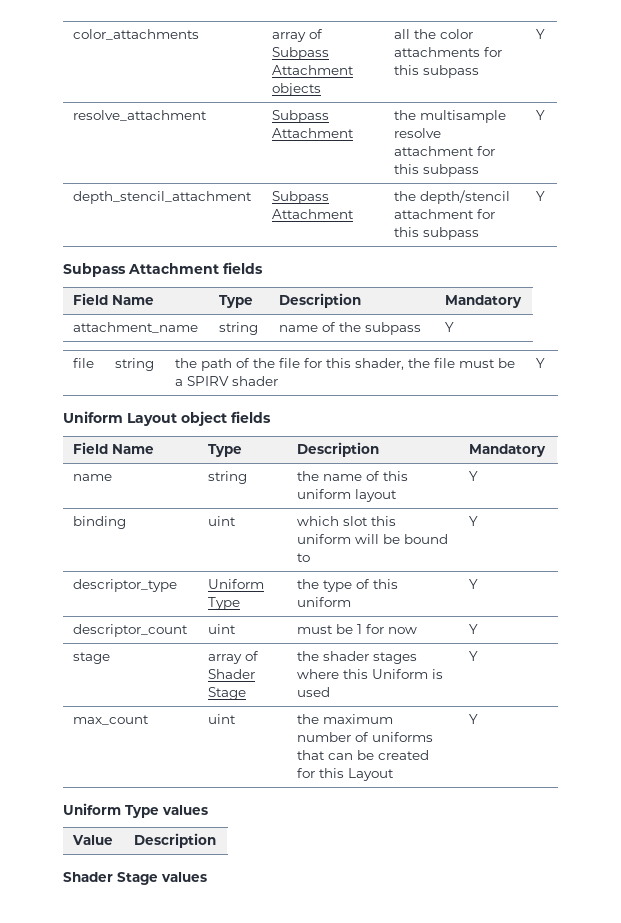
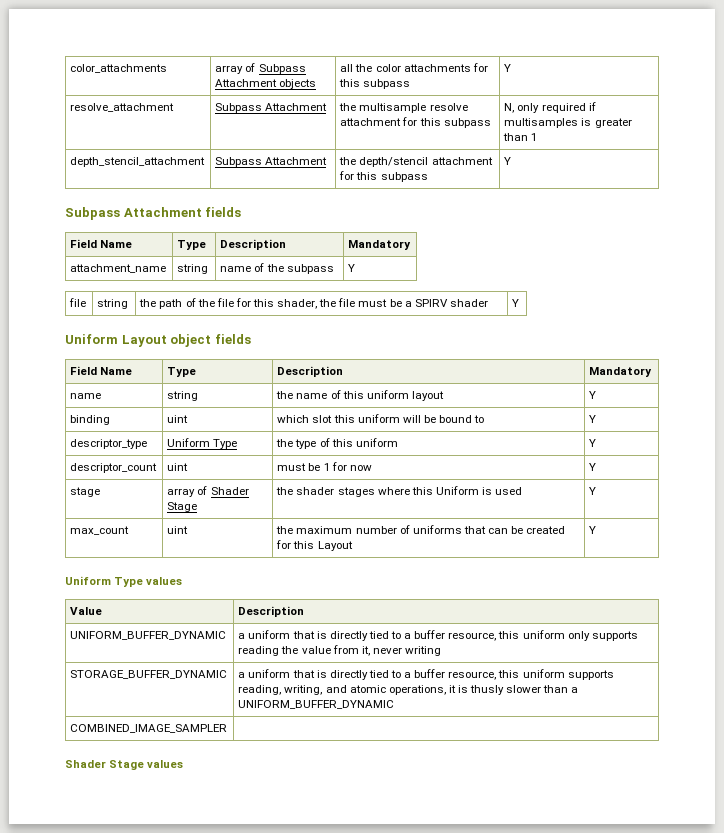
[536,110,546,120] Y -> [504,102,596,113] [504,118,632,128] [503,133,538,141] N, only required if multisamples is greater than 1
(217, 840) none -> [70,631,227,640] [238,630,638,641] [238,645,441,656] [70,670,228,679] [238,669,614,680] [238,685,579,695] [238,700,395,709] [70,724,228,733] // UNIFORM_BUFFER_DYNAMIC | a uniform that is directly tied to a buffer resource, this uniform only supports reading the value from it, never writing // STORAGE_BUFFER_DYNAMIC | a uniform that is directly tied to a buffer resource, this uniform supports reading, writing, and atomic operations, it is thusly slower than a UNIFORM_BUFFER_DYNAMIC // COMBINED_IMAGE_SAMPLER |

